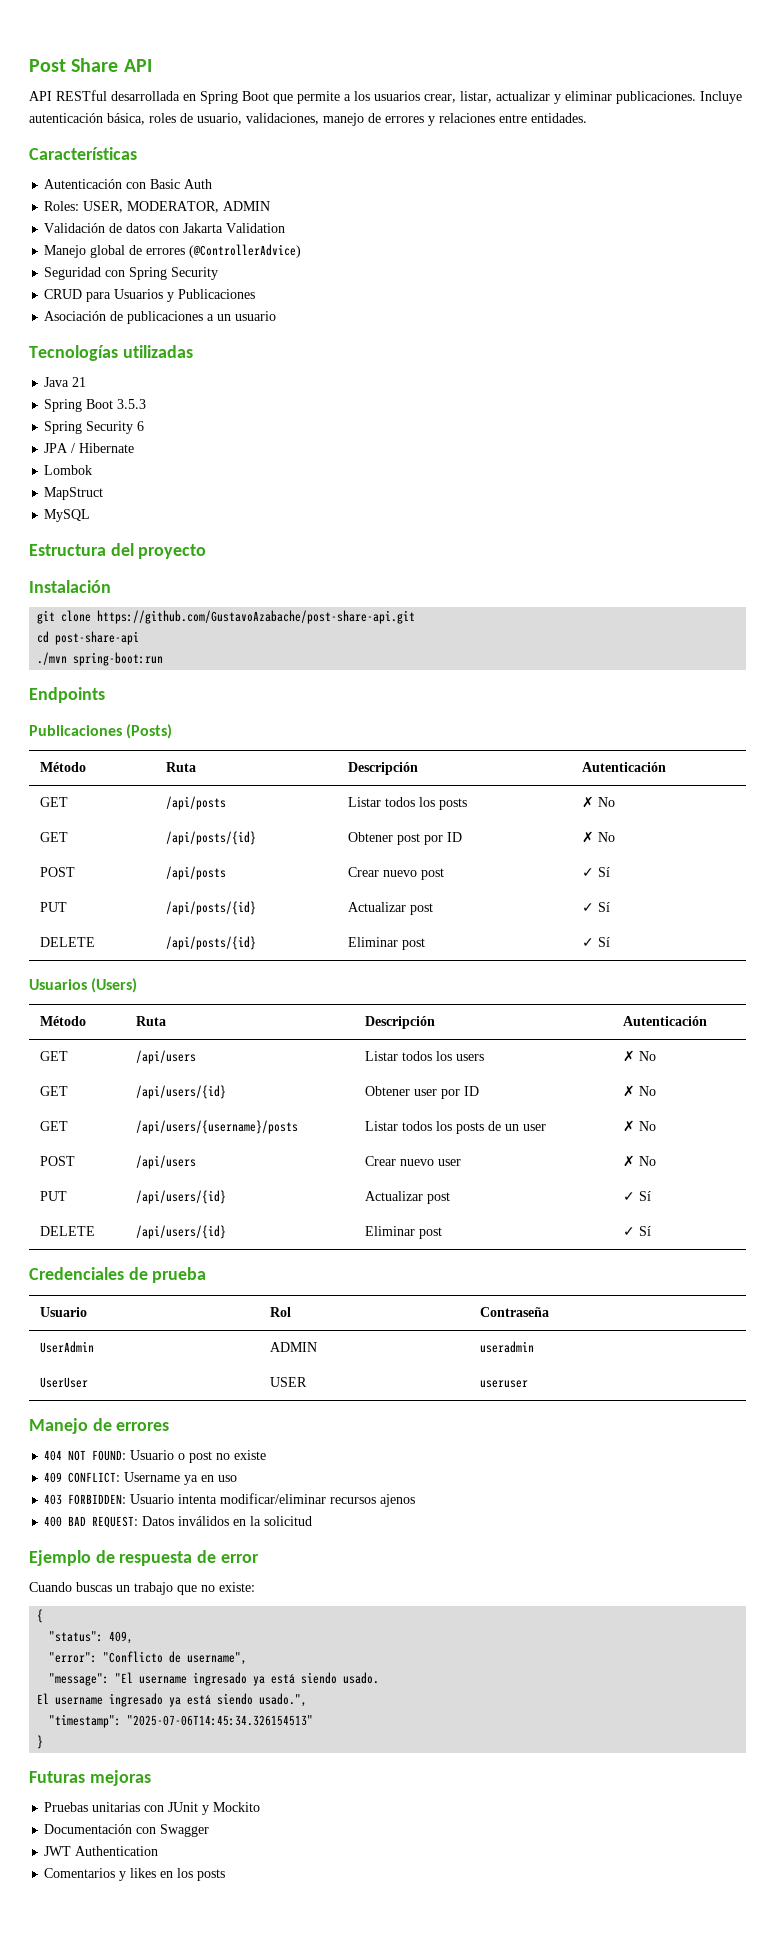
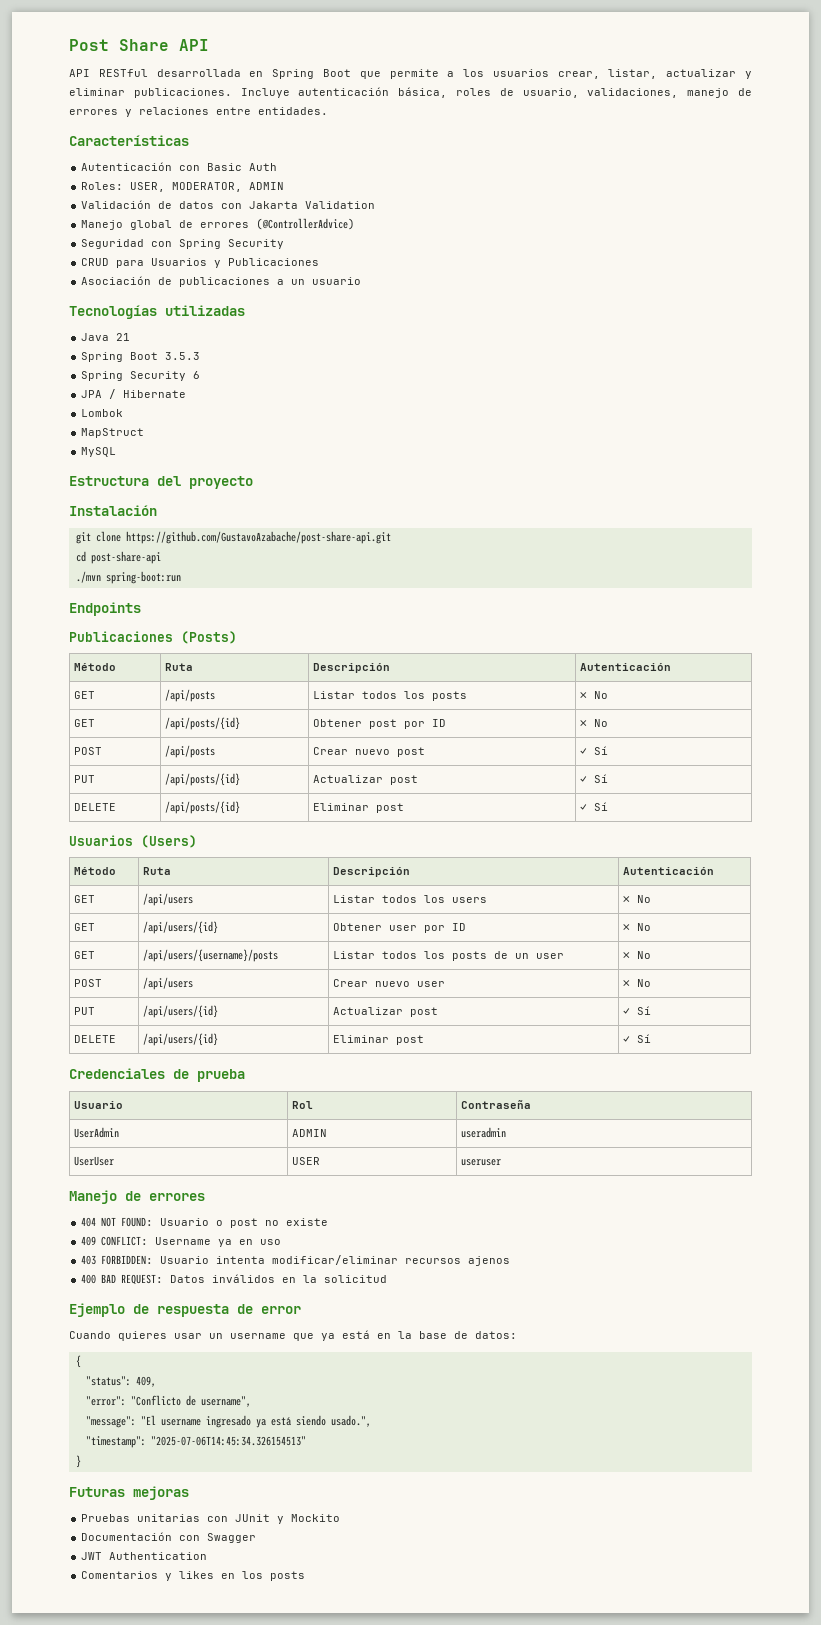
[76,1582,255,1595] buscas un trabajo que no existe: -> [118,1330,517,1341] quieres usar un username que ya está en la base de datos:
[343,1672,380,1684] [37,1693,254,1707] usado. // El username ingresado ya está siendo -> (326, 1420) none

